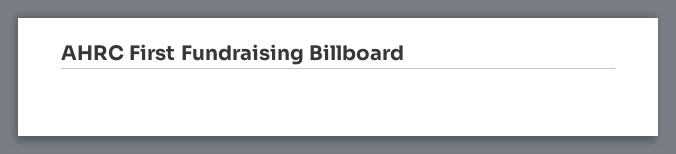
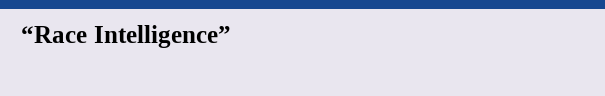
[61,44,405,65] AHRC First Fundraising Billboard -> [21,25,231,48] “Race Intelligence”

